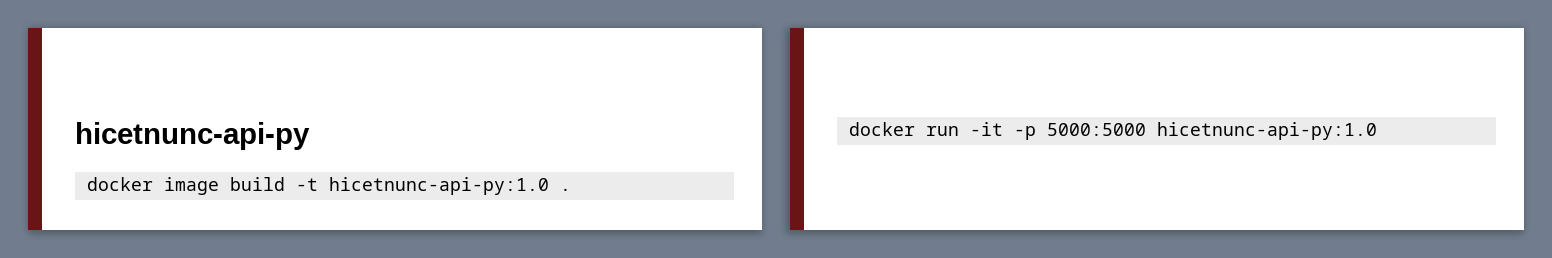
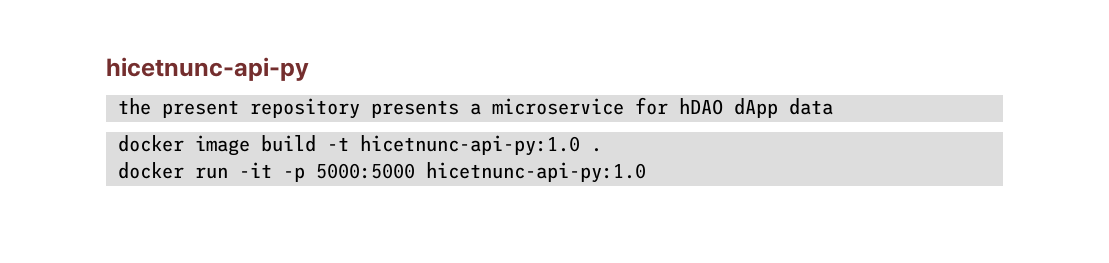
(310, 136) none -> [117,97,833,119] // the present repository presents a microservice for hDAO dApp data

